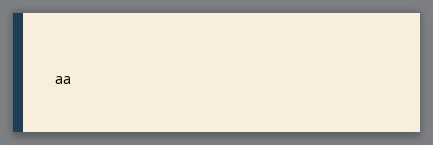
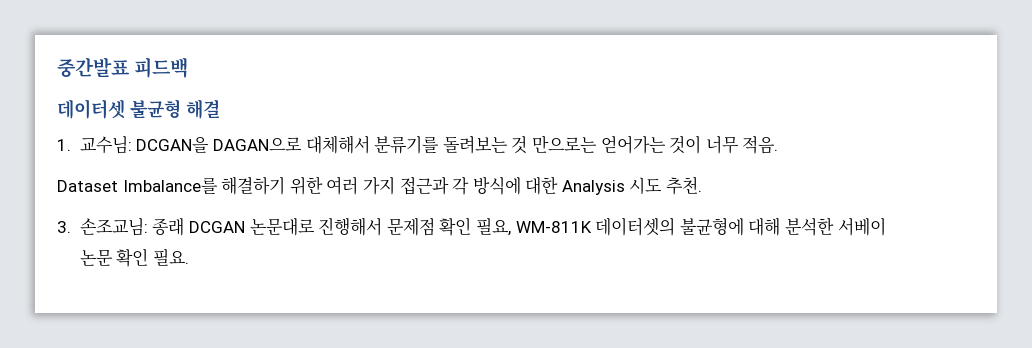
[55,76,71,84] aa -> [57,57,189,78] [57,99,220,119] [57,135,779,154] [57,176,703,195] [57,217,886,236] [79,248,190,267] 중간발표 피드백 // 데이터셋 불균형 해결 // 1. 교수님: DCGAN을 DAGAN으로 대체해서 분류기를 돌려보는 것 만으로는 얻어가는 것이 너무 적음. // Dataset Imbalance를 해결하기 위한 여러 가지 접근과 각 방식에 대한 Analysis 시도 추천. // 3. 손조교님: 종래 DCGAN 논문대로 진행해서 문제점 확인 필요, WM-811K 데이터셋의 불균형에 대해 분석한 서베이 논문 확인 필요.

